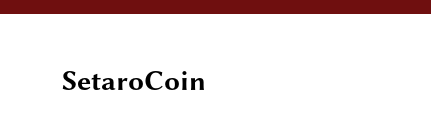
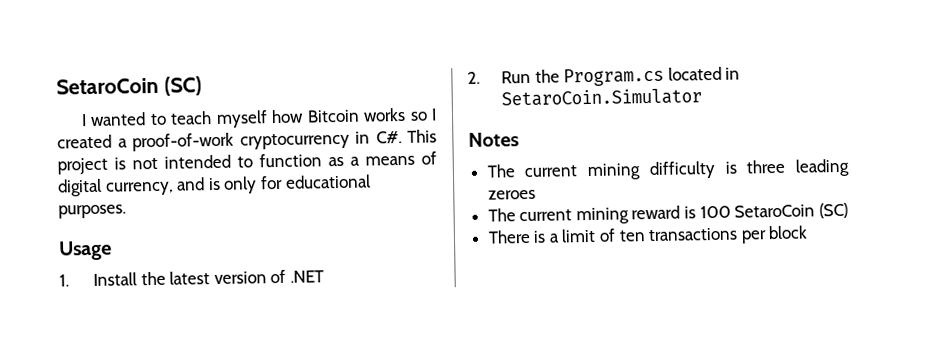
[62,71,206,90] SetaroCoin -> [56,76,202,96] [80,107,437,128] [57,129,437,152] [57,151,437,175] [57,174,371,197] [58,204,126,219] [58,240,112,261] [59,269,324,287] [467,66,741,87] [500,88,702,107] [468,132,519,147] [486,158,850,181] [487,189,536,200] [487,202,848,225] [487,225,809,244] SetaroCoin (SC) // I wanted to teach myself how Bitcoin works so I created a proof-of-work cryptocurrency in C#. This project is not intended to function as a means of digital currency, and is only for educational purposes. // Usage // 1. Install the latest version of .NET // 2. Run the Program.cs located in SetaroCoin.Simulator // Notes // The current mining difficulty is three leading zeroes // The current mining reward is 100 SetaroCoin (SC) // There is a limit of ten transactions per block

